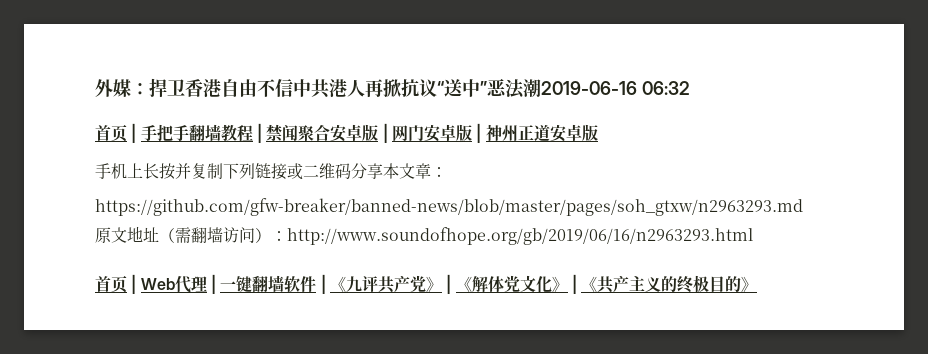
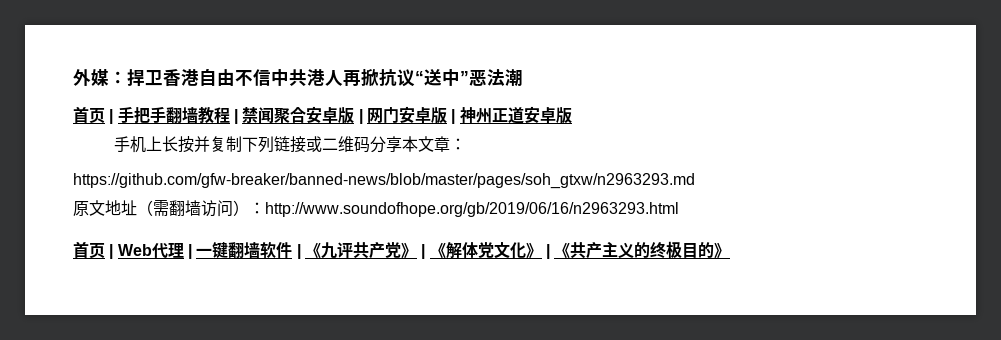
[541,81,690,95] 2019-06-16 06:32 -> (523, 78) none

